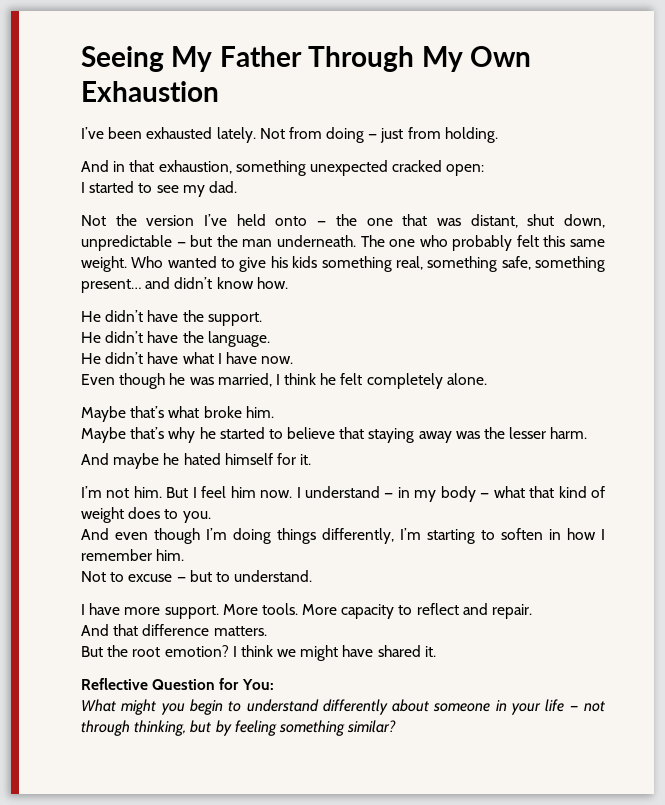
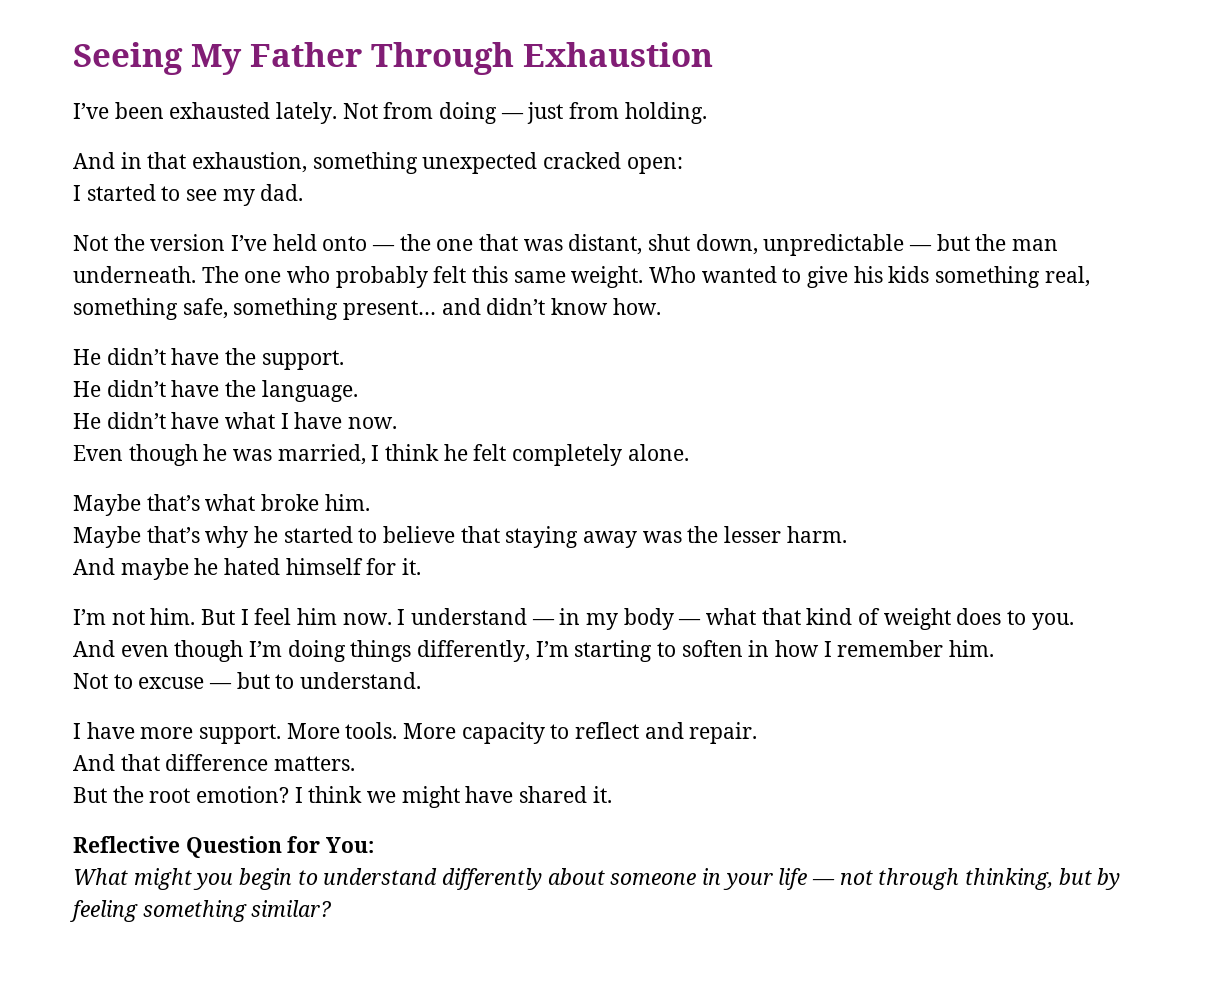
[421,46,532,72] My Own -> (514, 58) none

